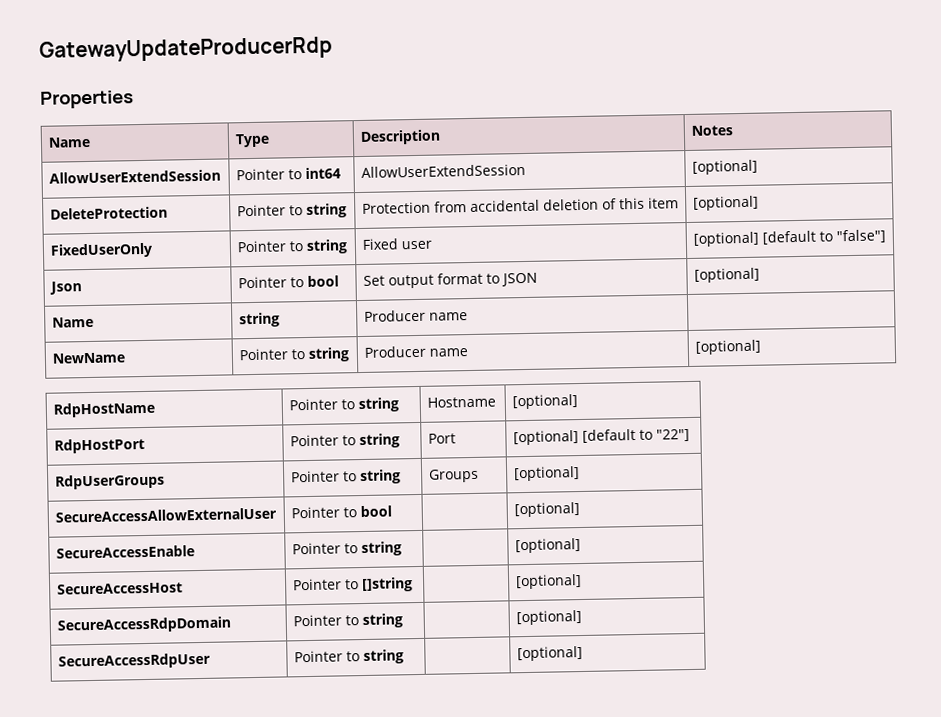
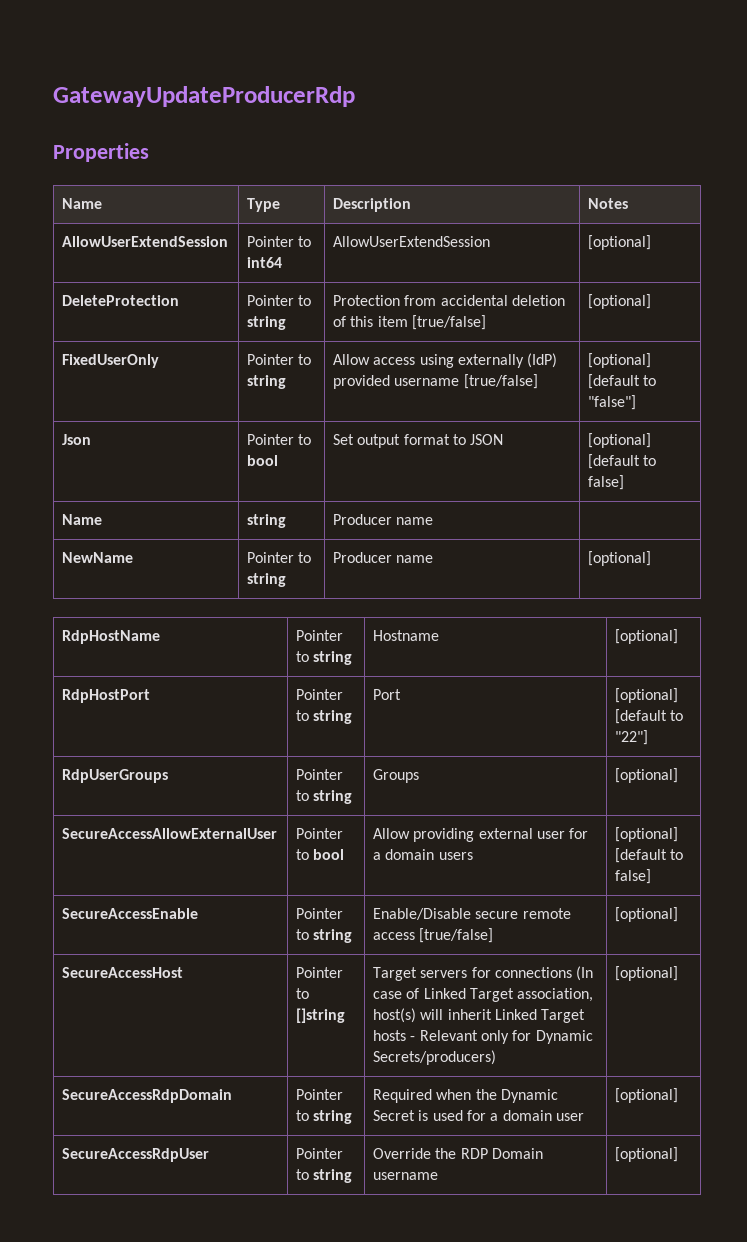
(679, 203) none -> [412,315,487,330] [true/false]
[361,238,432,250] Fixed user -> [333,353,558,368] [333,374,538,389] Allow access using externally (IdP) provided username [true/false]
(760, 275) none -> [588,454,657,469] [588,475,625,490] [default to false]
[513,502,580,518] | [optional] -> [373,828,589,842] [373,849,473,860] [615,827,679,842] [615,848,684,863] [615,869,652,884] Allow providing external user for a domain users | [optional] [default to false]
(402, 549) none -> [373,908,571,920] [373,928,494,943] Enable/Disable secure remote access [true/false]
(413, 585) none -> [373,966,594,981] [373,988,594,1002] [373,1008,586,1023] [373,1030,593,1044] [373,1050,497,1065] Target servers for connections (In case of Linked Target association, host(s) will inherit Linked Target hosts - Relevant only for Dynamic Secrets/producers)
(403, 621) none -> [373,1089,559,1103] [373,1110,585,1121] Required when the Dynamic Secret is used for a domain user
(404, 657) none -> [373,1148,544,1159] [373,1172,439,1180] Override the RDP Domain username

